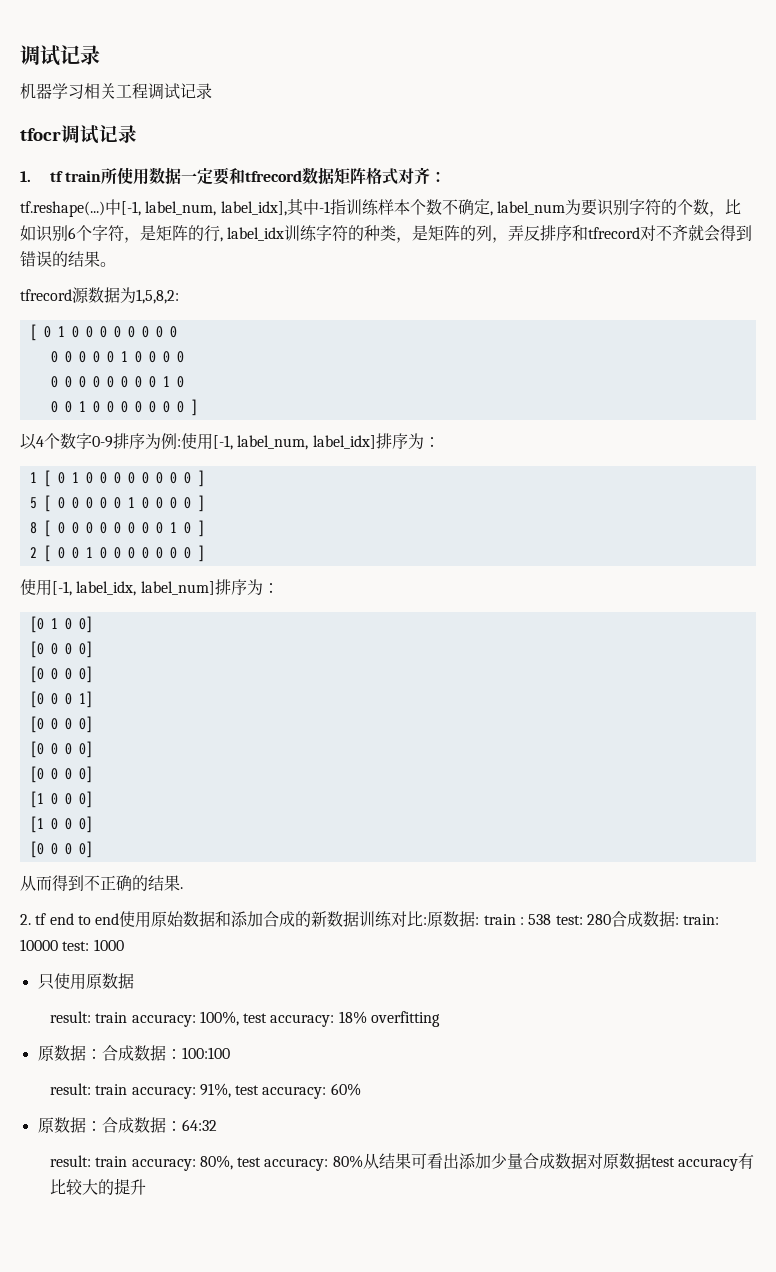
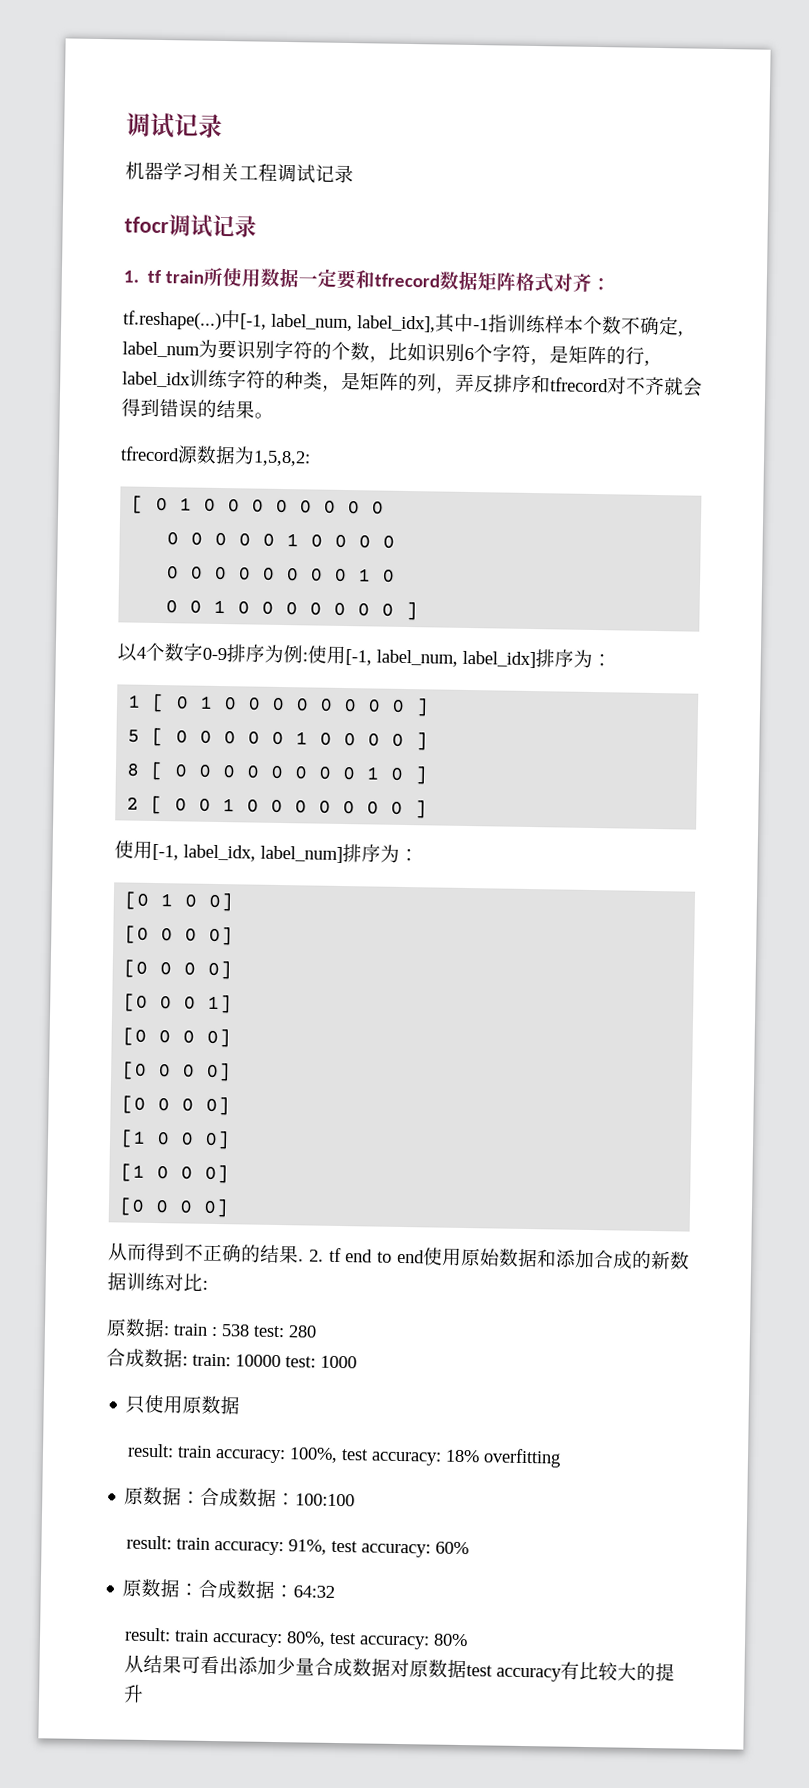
(183, 888) // -> (304, 1260) none
(428, 921) none -> (208, 1285) //
(611, 919) none -> (317, 1331) //
(363, 1161) none -> (468, 1640) //

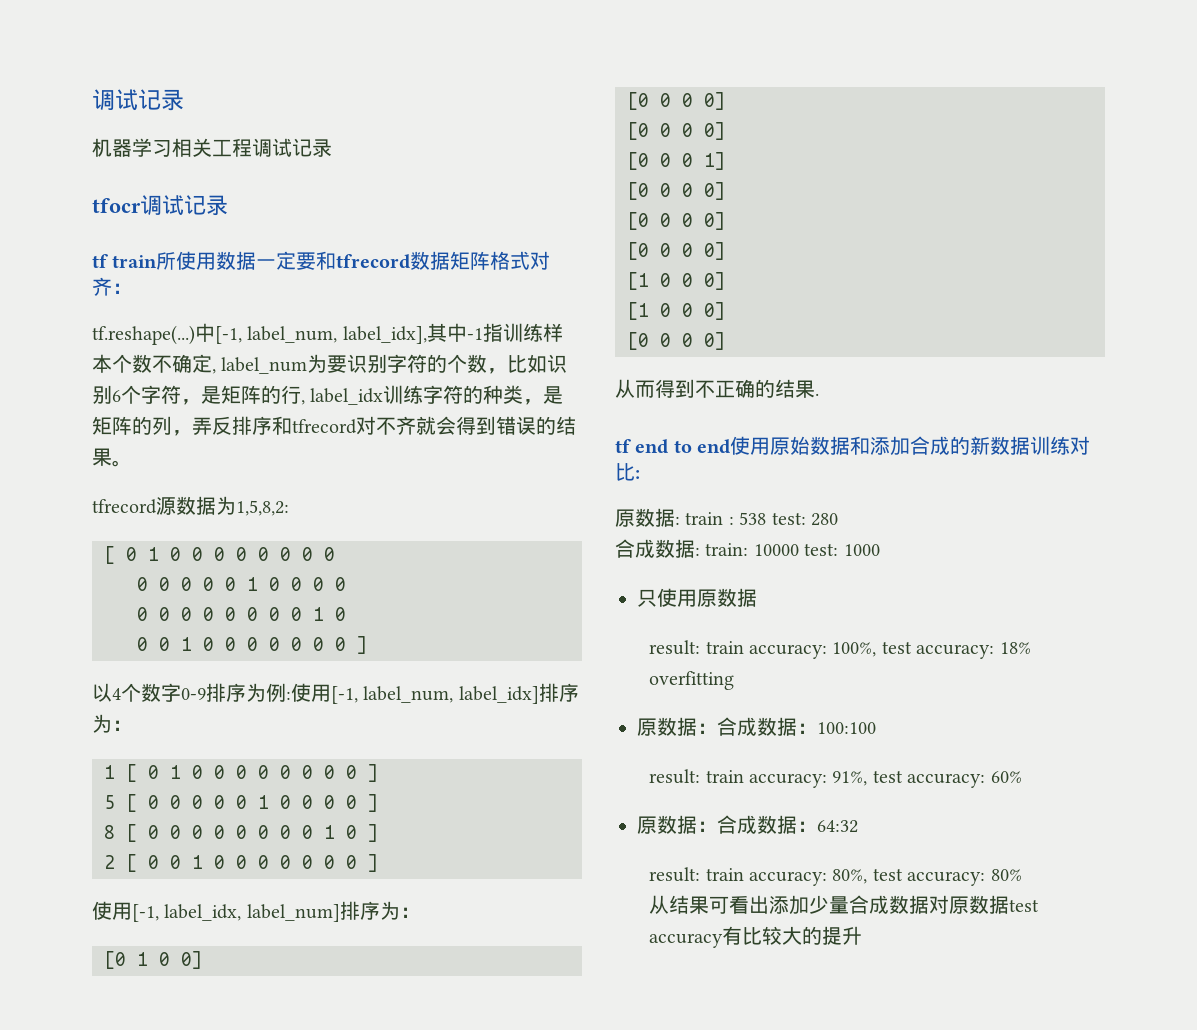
[123,270,139,283] 1. -> (228, 205) none
[308,1249,324,1262] 2. -> (819, 394) //

